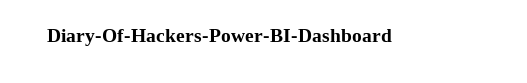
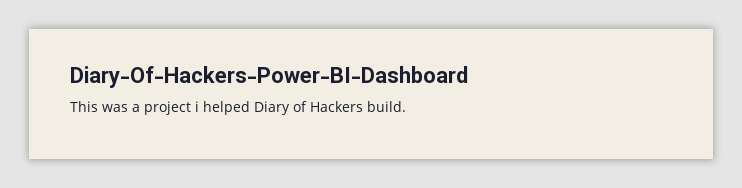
(392, 37) none -> [70,101,406,115] // This was a project i helped Diary of Hackers build.

